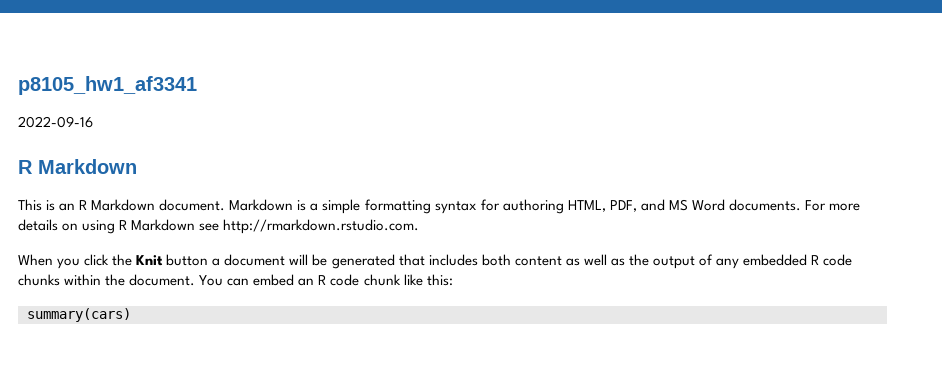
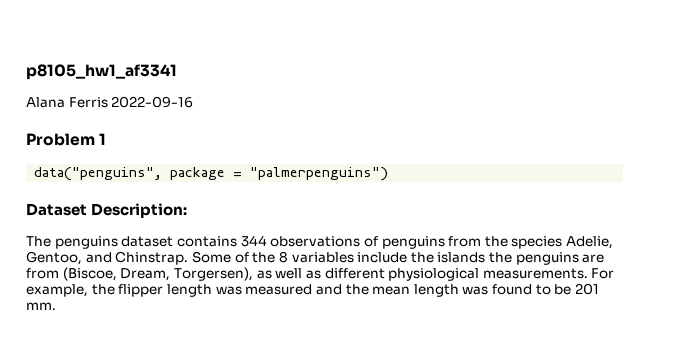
(197, 85) none -> [26,97,108,108] Alana Ferris
[18,159,137,174] [18,199,861,214] [18,219,420,234] [18,254,853,269] [18,274,453,286] [27,308,131,322] R Markdown // This is an R Markdown document. Markdown is a simple formatting syntax for authoring HTML, PDF, and MS Word documents. For more details on using R Markdown see http://rmarkdown.rstudio.com. // When you click the Knit button a document will be generated that includes both content as well as the output of any embedded R code chunks within the document. You can embed an R code chunk like this: // summary(cars) -> [26,133,107,146] [34,167,389,181] [26,203,188,218] [26,235,614,249] [26,251,605,265] [26,267,615,281] [26,283,600,297] [26,302,56,310] Problem 1 // data("penguins", package = "palmerpenguins") // Dataset Description: // The penguins dataset contains 344 observations of penguins from the species Adelie, Gentoo, and Chinstrap. Some of the 8 variables include the islands the penguins are from (Biscoe, Dream, Torgersen), as well as different physiological measurements. For example, the flipper length was measured and the mean length was found to be 201 mm.

